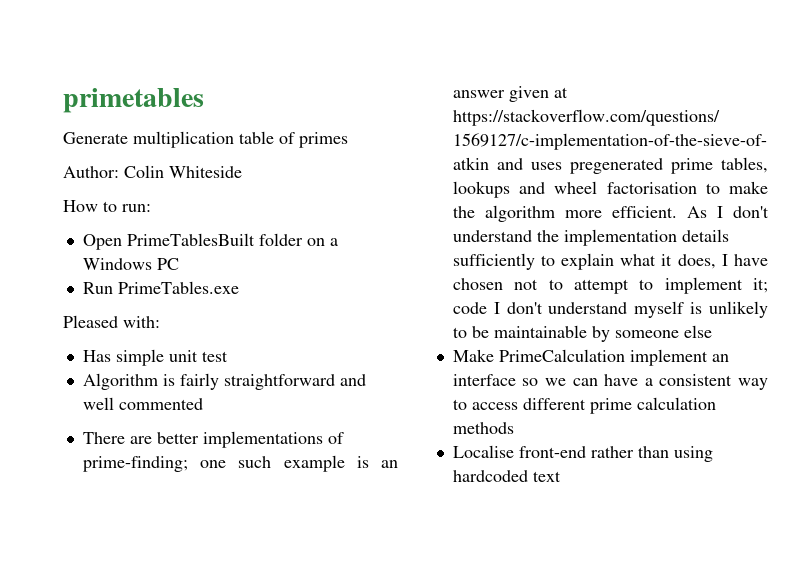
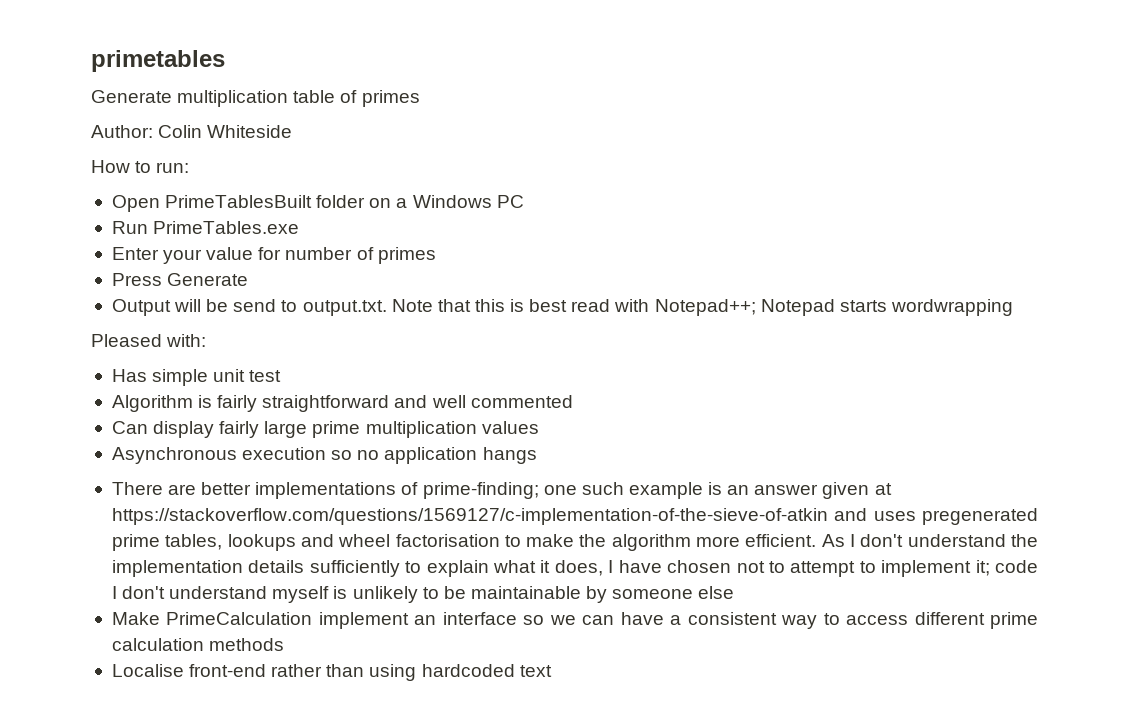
(239, 287) none -> [111,247,436,264] [111,273,249,286] [111,299,1013,316] // Enter your value for number of primes // Press Generate // Output will be send to output.txt. Note that this is best read with Notepad++; Notepad starts wordwrapping
(203, 404) none -> [111,421,539,438] [111,447,537,464] // Can display fairly large prime multiplication values // Asynchronous execution so no application hangs

